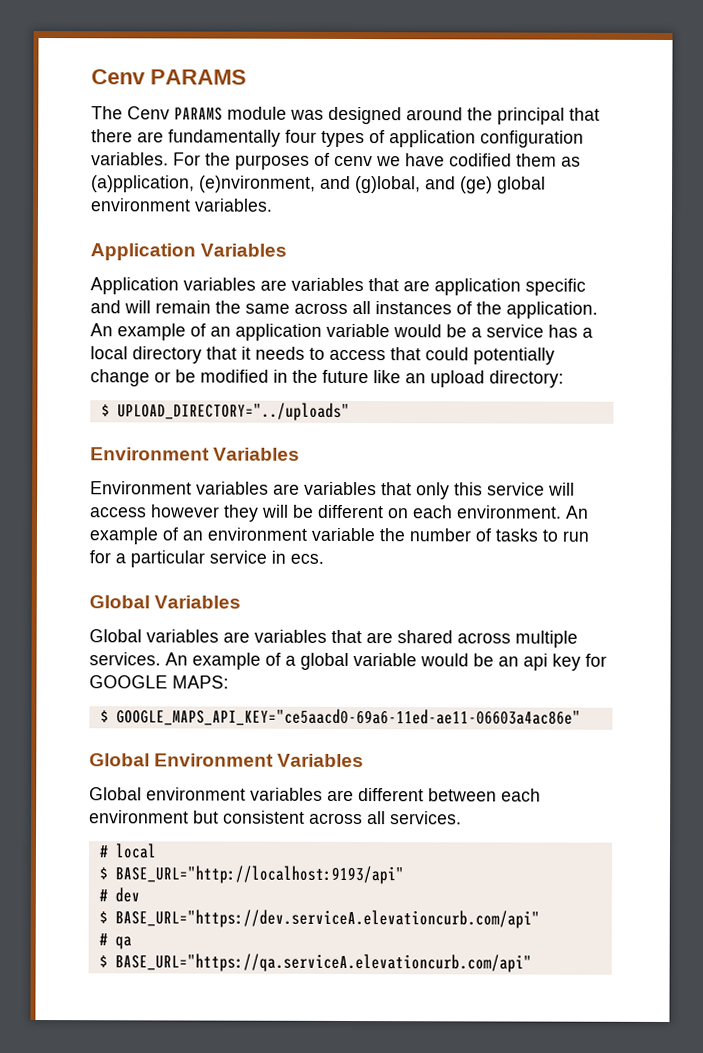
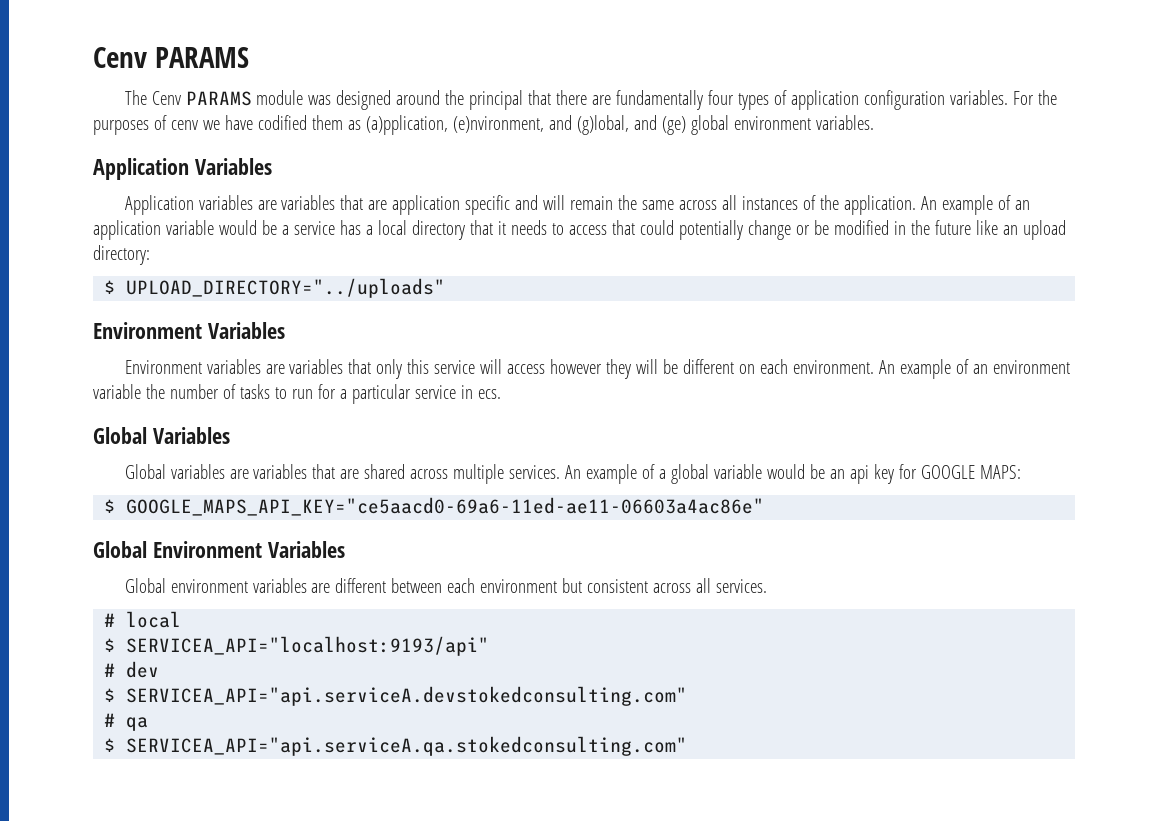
[114,865,404,885] BASE_URL="http://localhost:9193/api" -> [126,636,490,656] SERVICEA_API="localhost:9193/api"
[114,909,540,929] BASE_URL="https://dev.serviceA.elevationcurb.com/api" -> [126,686,688,706] SERVICEA_API="api.serviceA.devstokedconsulting.com"
[114,953,532,973] BASE_URL="https://qa.serviceA.elevationcurb.com/api" -> [126,736,688,756] SERVICEA_API="api.serviceA.qa.stokedconsulting.com"

